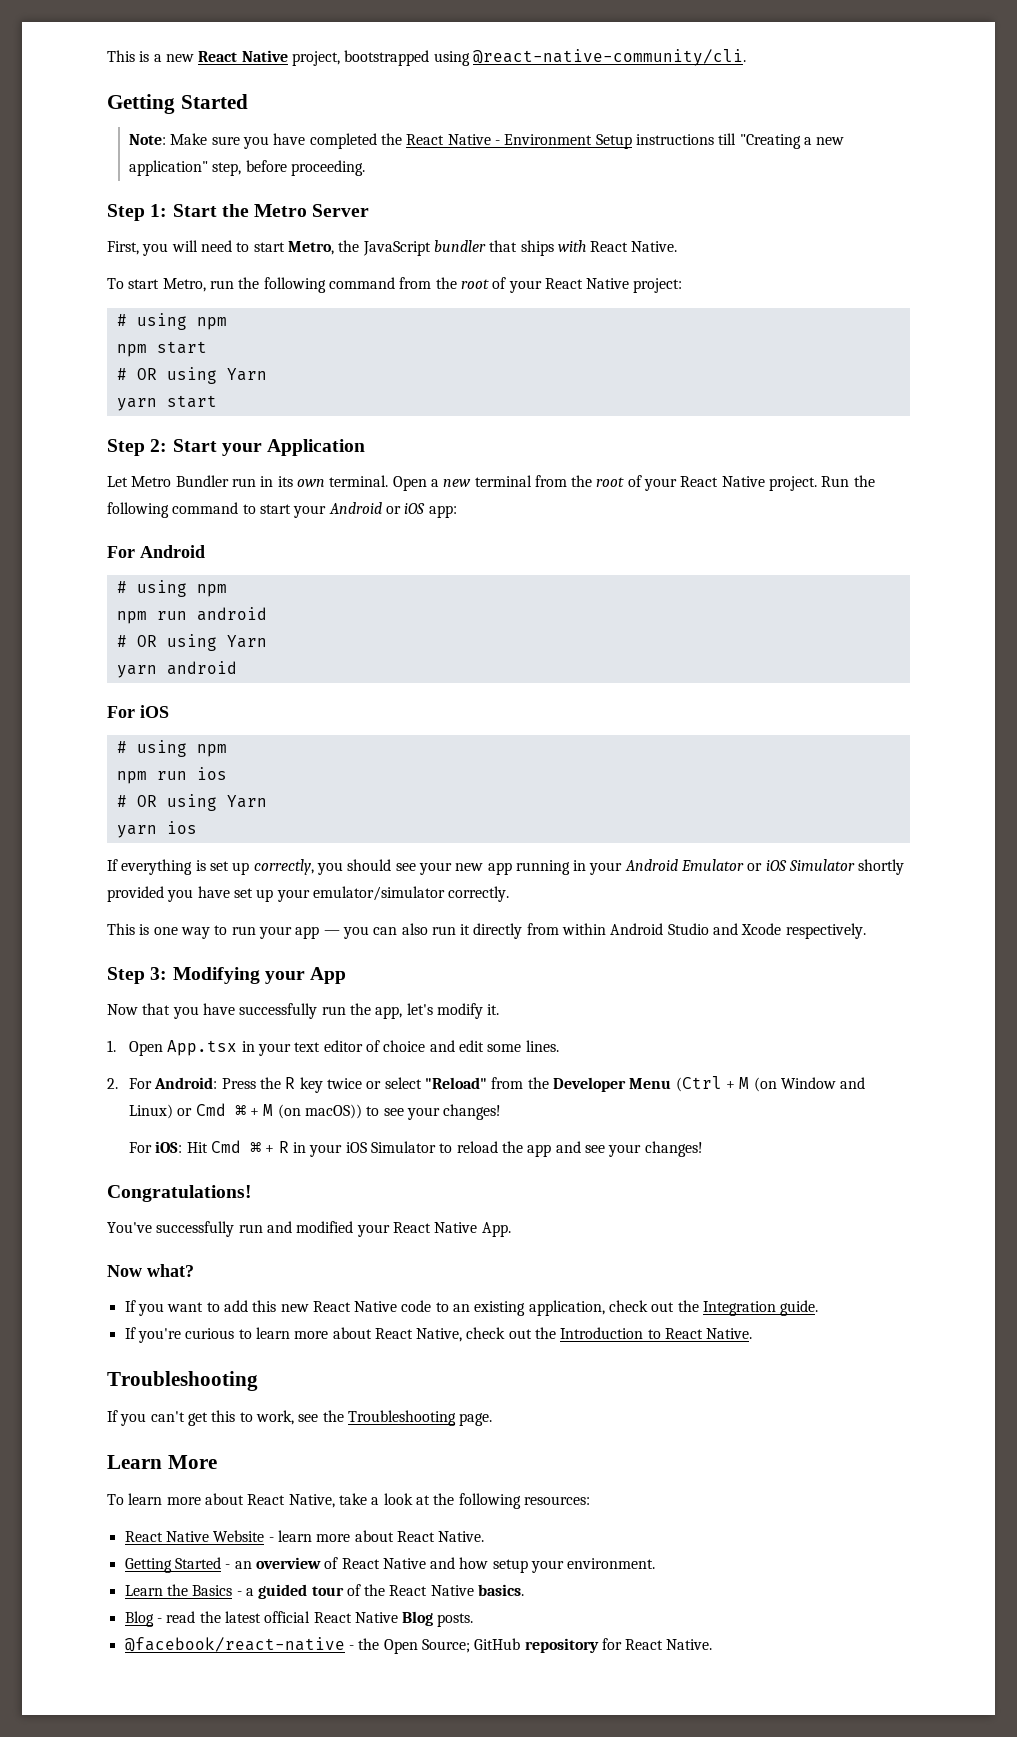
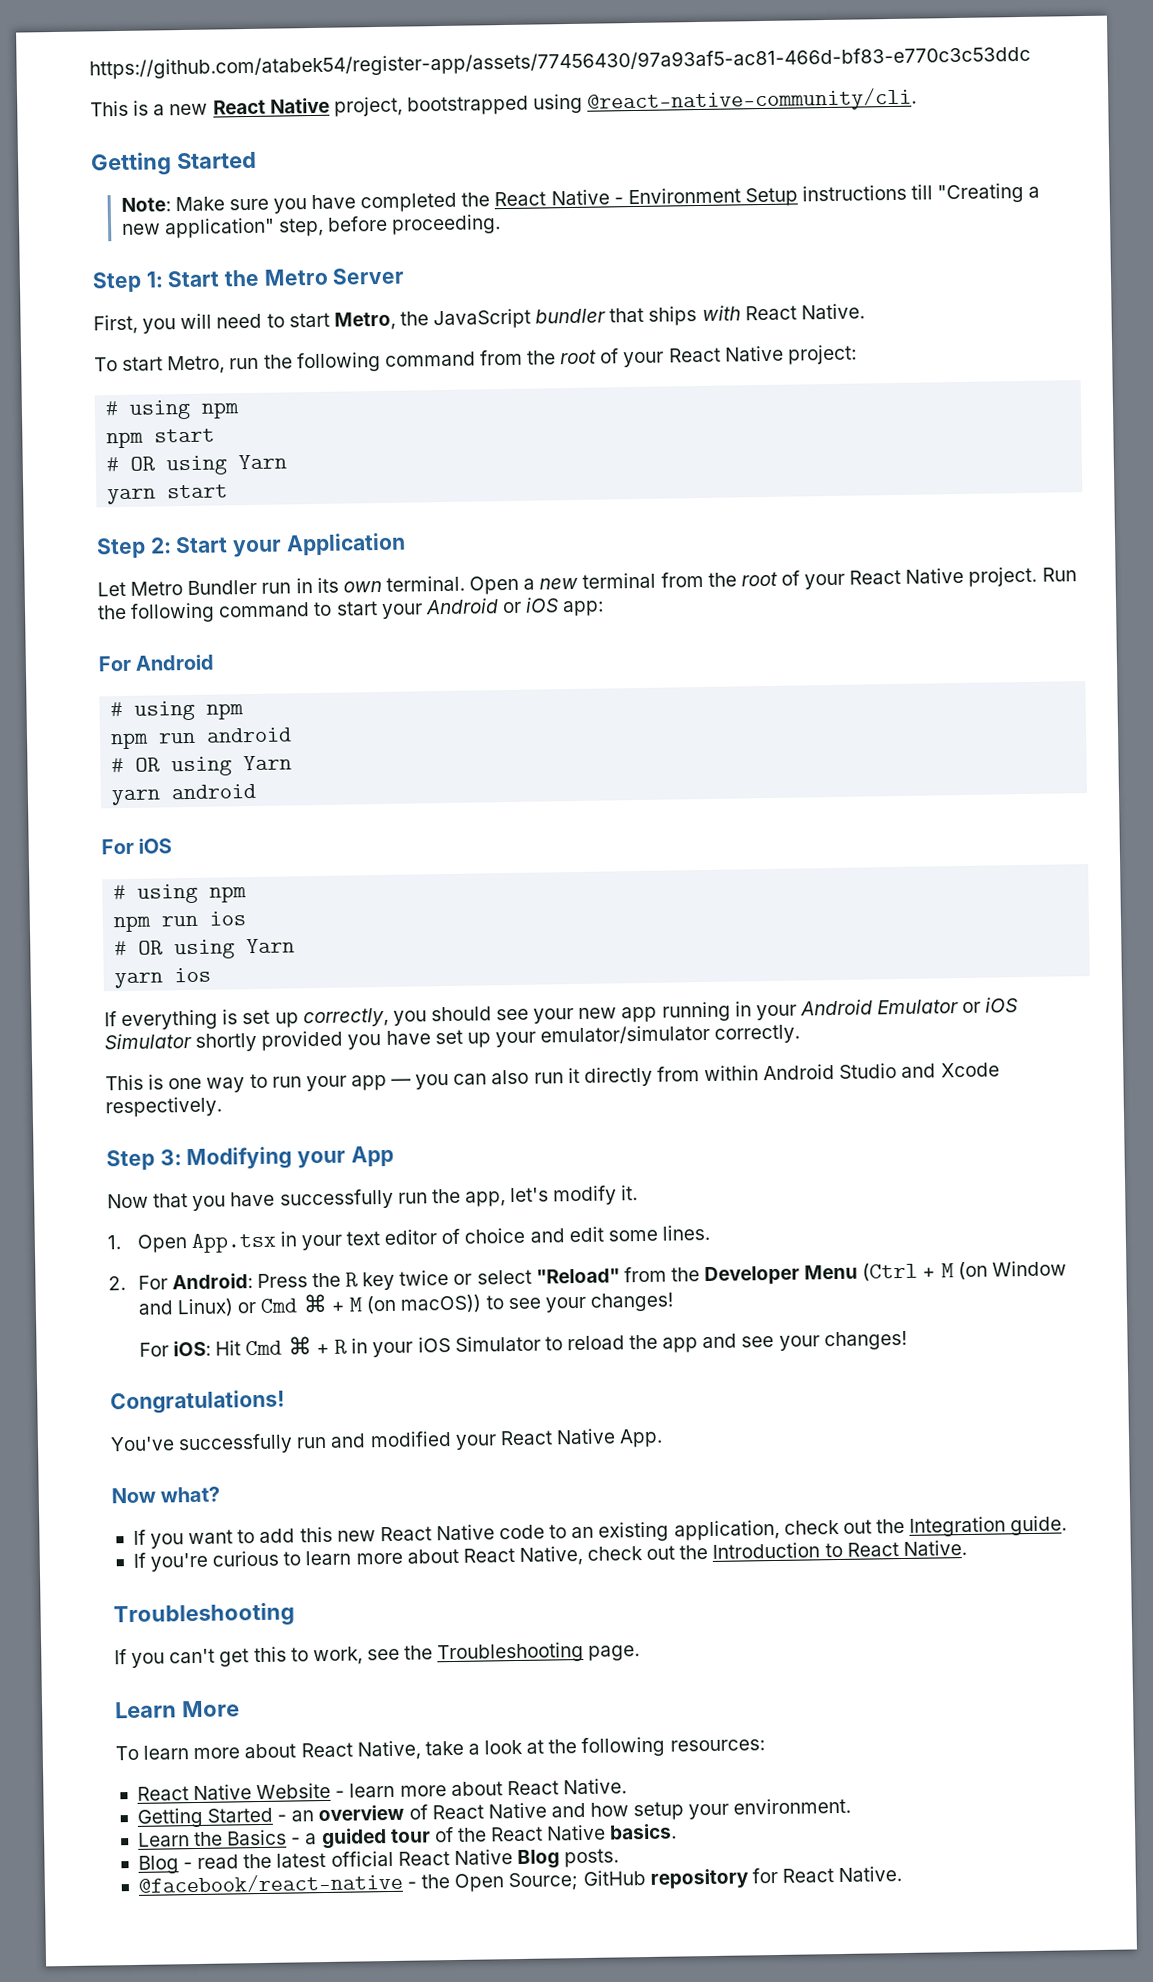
(107, 56) none -> [89,45,1031,80] https://github.com/atabek54/register-app/assets/77456430/97a93af5-ac81-466d-bf83-e770c3c53ddc //

